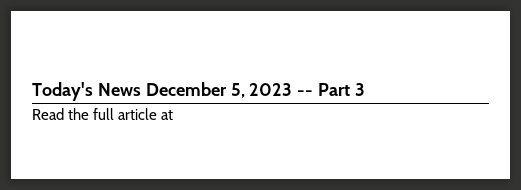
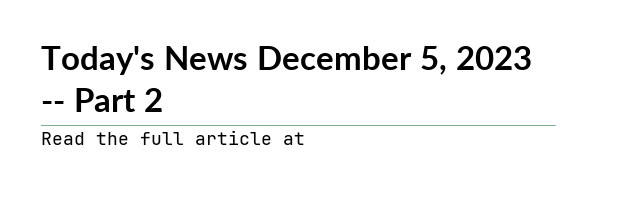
[355,83,366,96] 3 -> [143,88,163,112] 2

